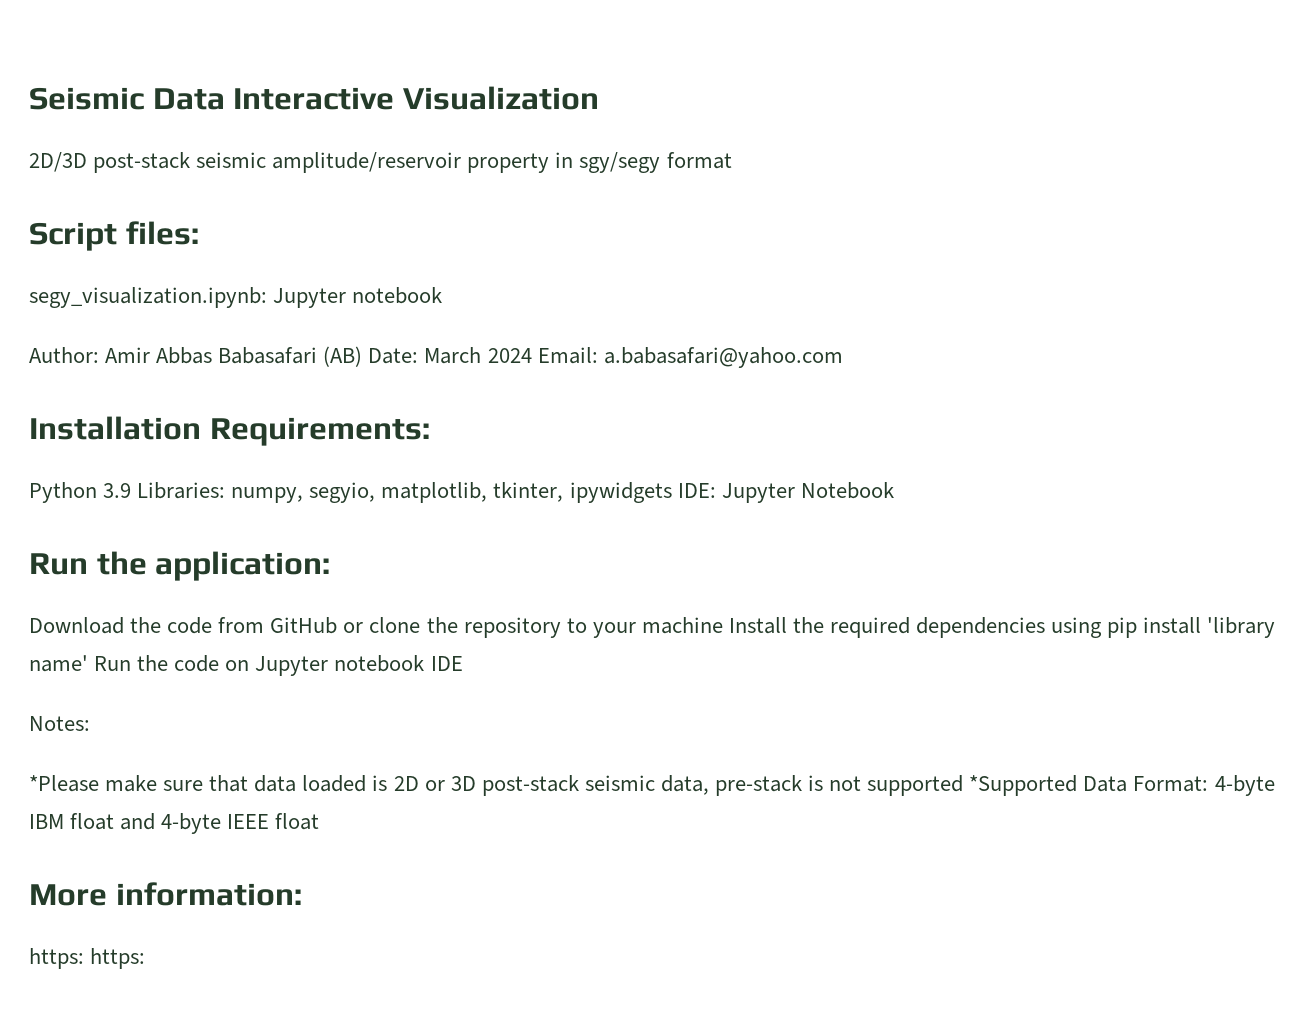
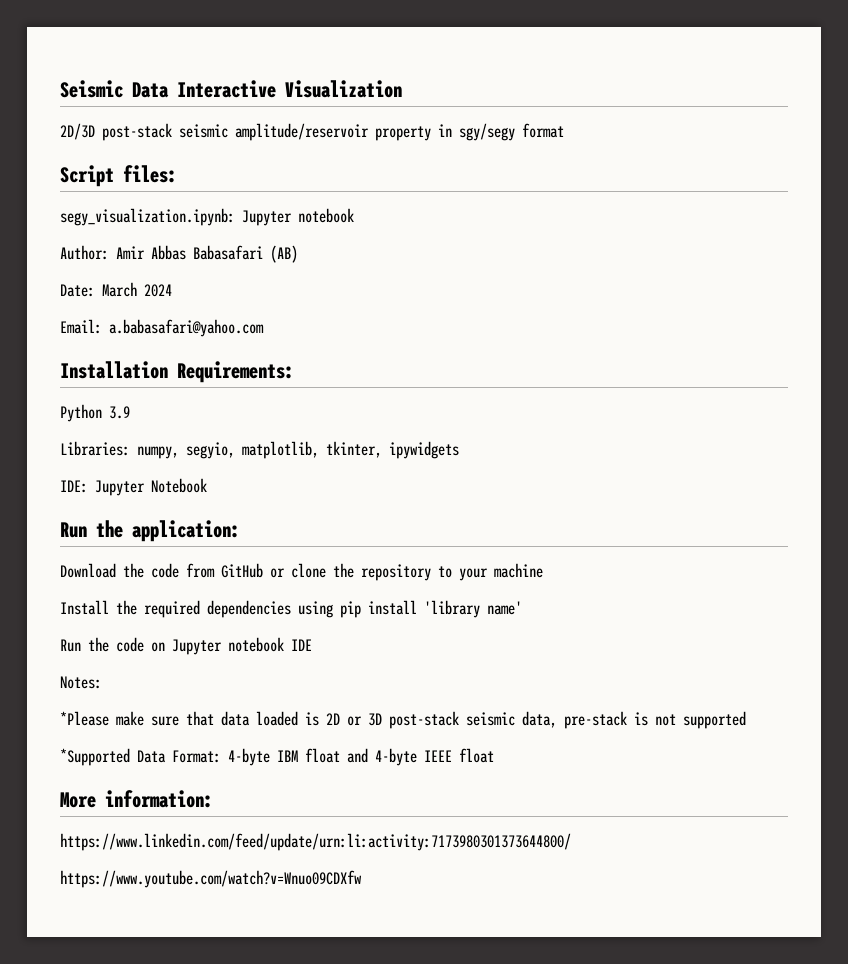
(363, 356) none -> (298, 254) //
(532, 355) none -> (172, 290) //
(132, 490) none -> (130, 412) //
(672, 492) none -> (459, 450) //
(723, 625) none -> (543, 570) //
(88, 663) none -> (522, 608) //
(964, 785) none -> (746, 720) //
[29,948,146,969] https: https: -> [60,833,571,851] [60,870,362,888] https://www.linkedin.com/feed/update/urn:li:activity:7173980301373644800/ // https://www.youtube.com/watch?v=Wnuo09CDXfw

